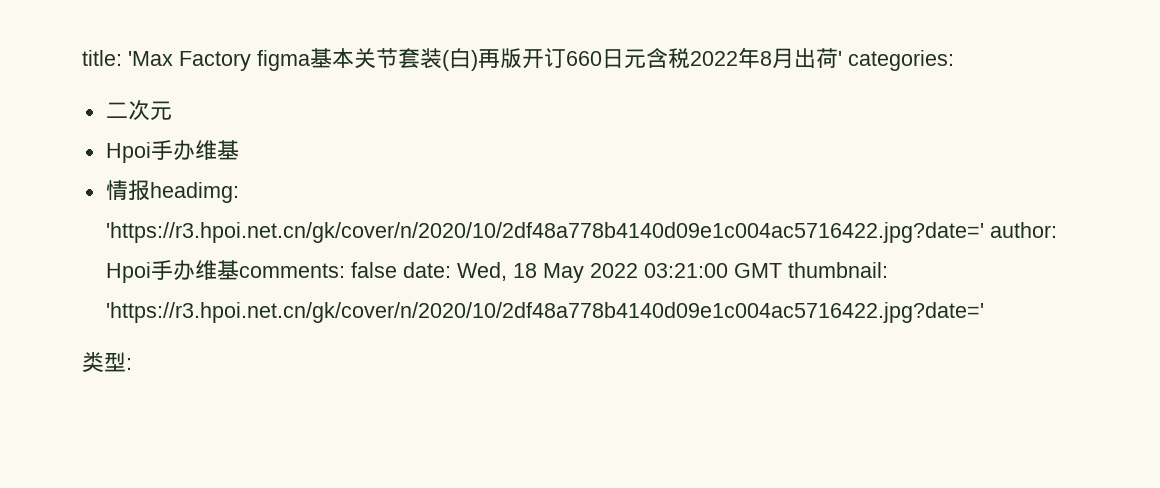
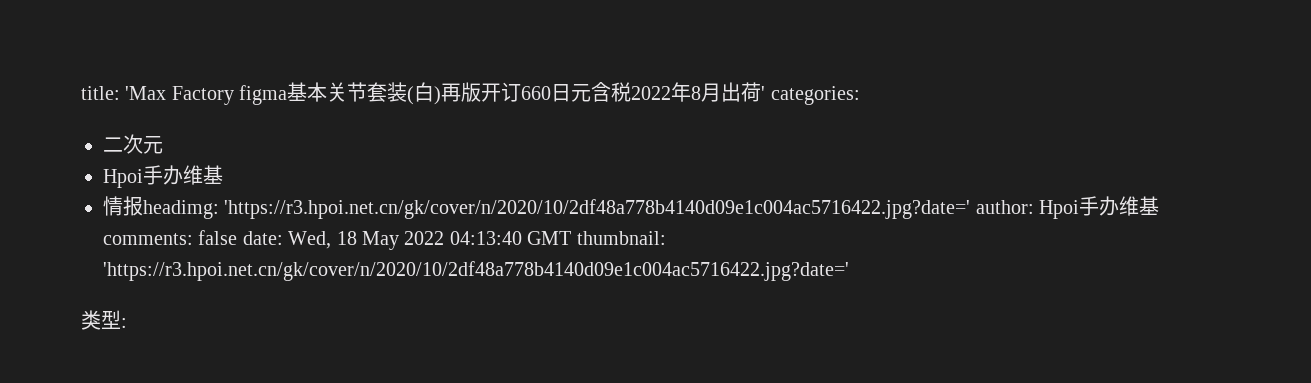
[643,263,728,278] 03:21:00 -> [449,231,522,245] 04:13:40

